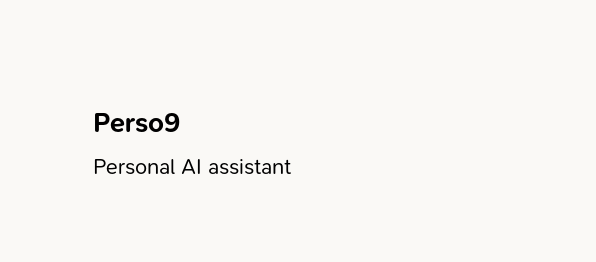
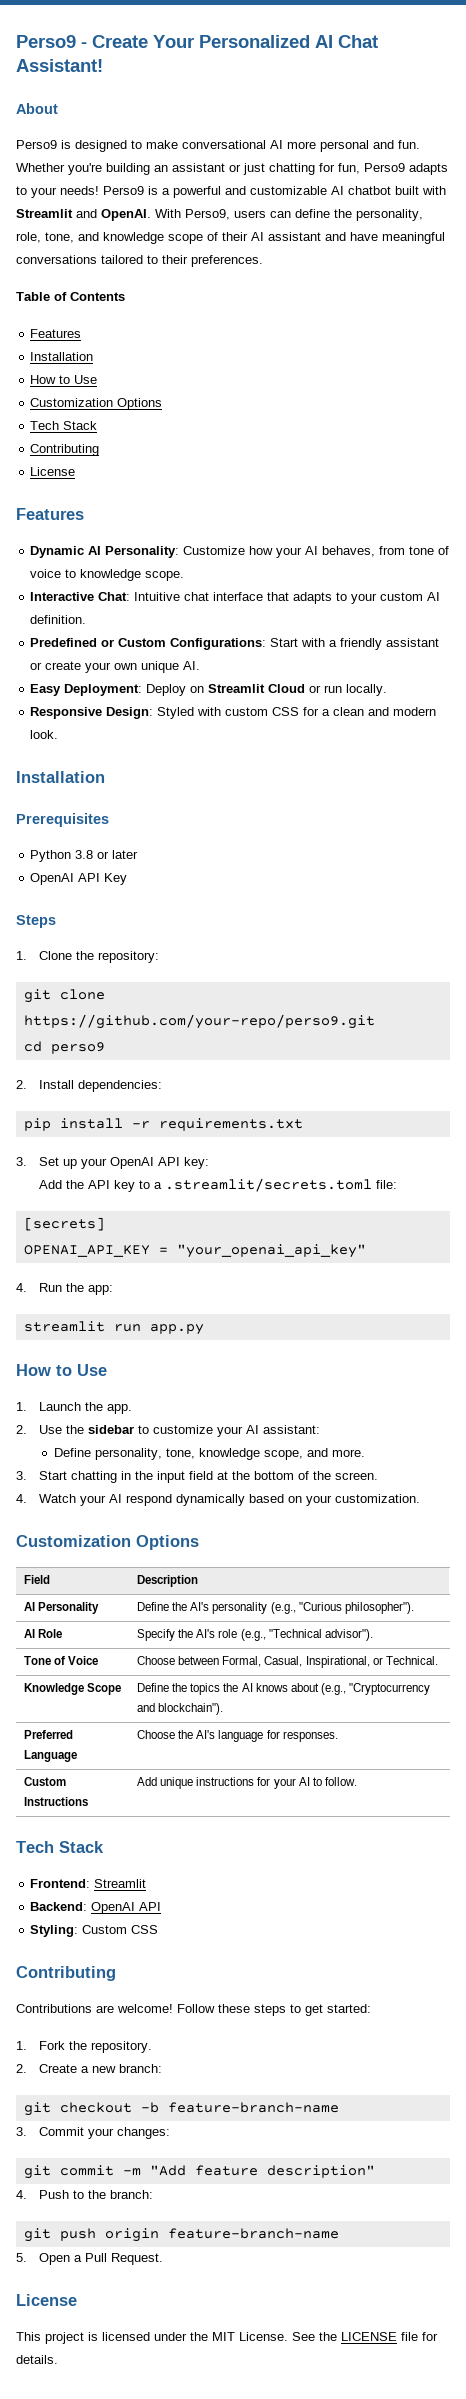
[93,113,180,133] [93,159,291,175] Perso9 // Personal AI assistant -> [16,35,378,48] [16,59,103,72] [16,103,58,114] [16,140,420,152] [16,163,448,175] [16,186,446,198] [16,209,423,221] [16,232,445,244] [16,255,263,267] [16,292,125,301] [30,329,82,338] [30,352,94,361] [30,375,98,384] [30,398,163,410] [30,421,98,430] [30,444,100,456] [30,467,76,476] [16,508,84,520] [30,546,450,558] [30,569,185,581] [30,592,441,604] [30,615,87,624] [30,638,440,650] [30,661,201,673] [30,684,388,696] [30,707,437,719] [30,730,59,739] [16,771,105,783] [16,813,109,827] [30,850,139,862] [30,873,128,885] [16,915,56,928] [16,951,160,963] [23,989,105,1003] [23,1014,375,1029] [23,1041,105,1054] [16,1080,163,1092] [23,1118,303,1131] [16,1157,210,1169] [39,1178,398,1192] [23,1217,105,1231] [23,1244,366,1258] [16,1283,114,1295] [23,1321,204,1335] [16,1364,107,1376] [16,1402,133,1414] [16,1425,321,1437] [53,1448,365,1460] [16,1471,379,1483] [16,1494,421,1506] [16,1535,199,1550] [24,1575,51,1584] [137,1575,199,1587] [24,1602,100,1614] [137,1602,414,1614] [24,1629,63,1638] [137,1629,373,1641] [24,1656,99,1665] [137,1656,438,1668] [24,1683,122,1695] [137,1683,430,1695] [137,1703,224,1715] [24,1730,74,1739] [24,1750,78,1762] [137,1730,338,1742] [24,1777,67,1786] [24,1797,89,1806] [137,1777,357,1789] [16,1841,104,1853] [30,1879,147,1888] [30,1902,162,1914] [30,1925,159,1937] [16,1966,116,1981] [16,2004,371,2016] [16,2041,153,2053] [16,2064,163,2073] [23,2102,339,2116] [16,2127,171,2139] [23,2165,375,2179] [16,2190,154,2199] [23,2228,339,2242] [16,2253,164,2265] [16,2294,77,2306] [16,2332,438,2344] [16,2355,58,2364] Perso9 - Create Your Personalized AI Chat Assistant! // About // Perso9 is designed to make conversational AI more personal and fun. Whether you're building an assistant or just chatting for fun, Perso9 adapts to your needs! Perso9 is a powerful and customizable AI chatbot built with Streamlit and OpenAI. With Perso9, users can define the personality, role, tone, and knowledge scope of their AI assistant and have meaningful conversations tailored to their preferences. // Table of Contents // Features // Installation // How to Use // Customization Options // Tech Stack // Contributing // License // Features // Dynamic AI Personality: Customize how your AI behaves, from tone of voice to knowledge scope. // Interactive Chat: Intuitive chat interface that adapts to your custom AI definition. // Predefined or Custom Configurations: Start with a friendly assistant or create your own unique AI. // Easy Deployment: Deploy on Streamlit Cloud or run locally. // Responsive Design: Styled with custom CSS for a clean and modern look. // Installation // Prerequisites // Python 3.8 or later // OpenAI API Key // Steps // 1. Clone the repository: // git clone https://github.com/your-repo/perso9.git // cd perso9 // 2. Install dependencies: // pip install -r requirements.txt // 3. Set up your OpenAI API key: // Add the API key to a .streamlit/secrets.toml file: // [secrets] // OPENAI_API_KEY = "your_openai_api_key" // 4. Run the app: // streamlit run app.py // How to Use // 1. Launch the app. // 2. Use the sidebar to customize your AI assistant: // Define personality, tone, knowledge scope, and more. // 3. Start chatting in the input field at the bottom of the screen. // 4. Watch your AI respond dynamically based on your customization. // Customization Options // Field | Description // AI Personality | Define the AI's personality (e.g., "Curious philosopher"). // AI Role | Specify the AI's role (e.g., "Technical advisor"). // Tone of Voice | Choose between Formal, Casual, Inspirational, or Technical. // Knowledge Scope | Define the topics the AI knows about (e.g., "Cryptocurrency and blockchain"). // Preferred Language | Choose the AI's language for responses. // Custom Instructions | Add unique instructions for your AI to follow. // Tech Stack // Frontend: Streamlit // Backend: OpenAI API // Styling: Custom CSS // Contributing // Contributions are welcome! Follow these steps to get started: // 1. Fork the repository. // 2. Create a new branch: // git checkout -b feature-branch-name // 3. Commit your changes: // git commit -m "Add feature description" // 4. Push to the branch: // git push origin feature-branch-name // 5. Open a Pull Request. // License // This project is licensed under the MIT License. See the LICENSE file for details.

